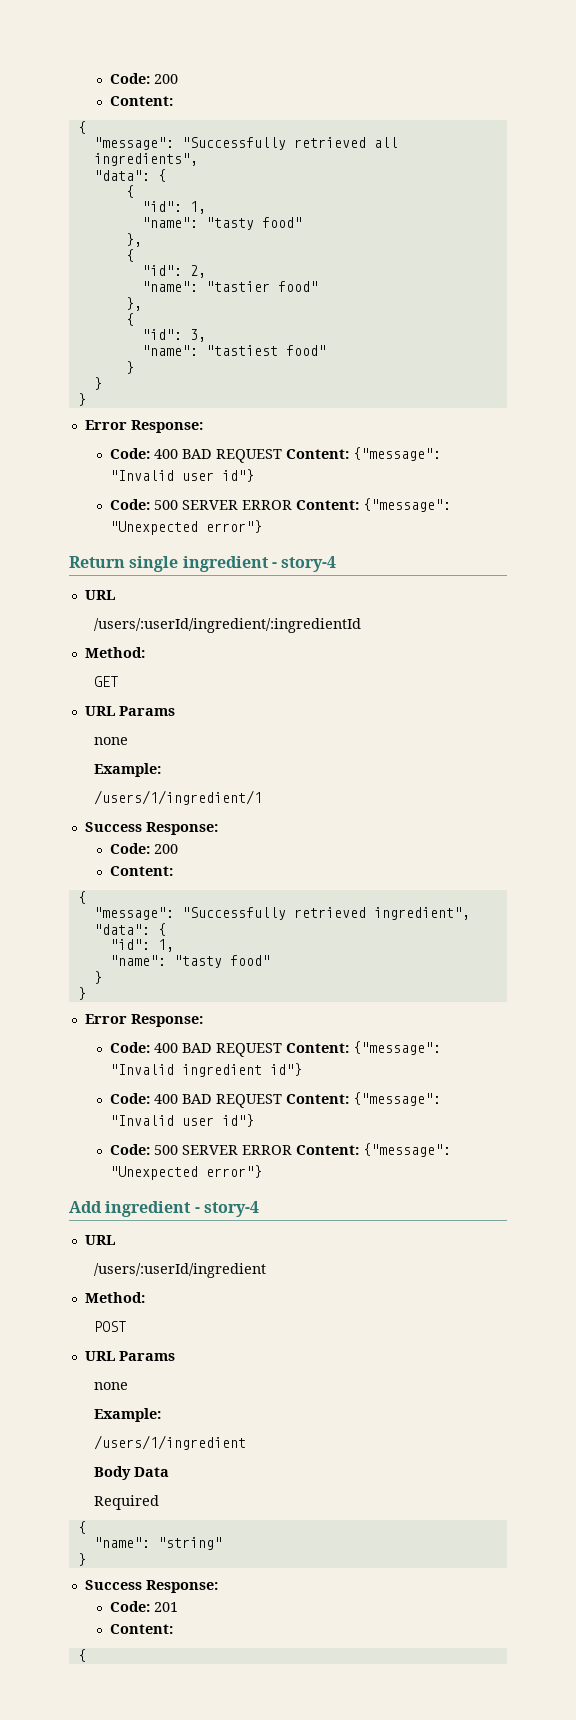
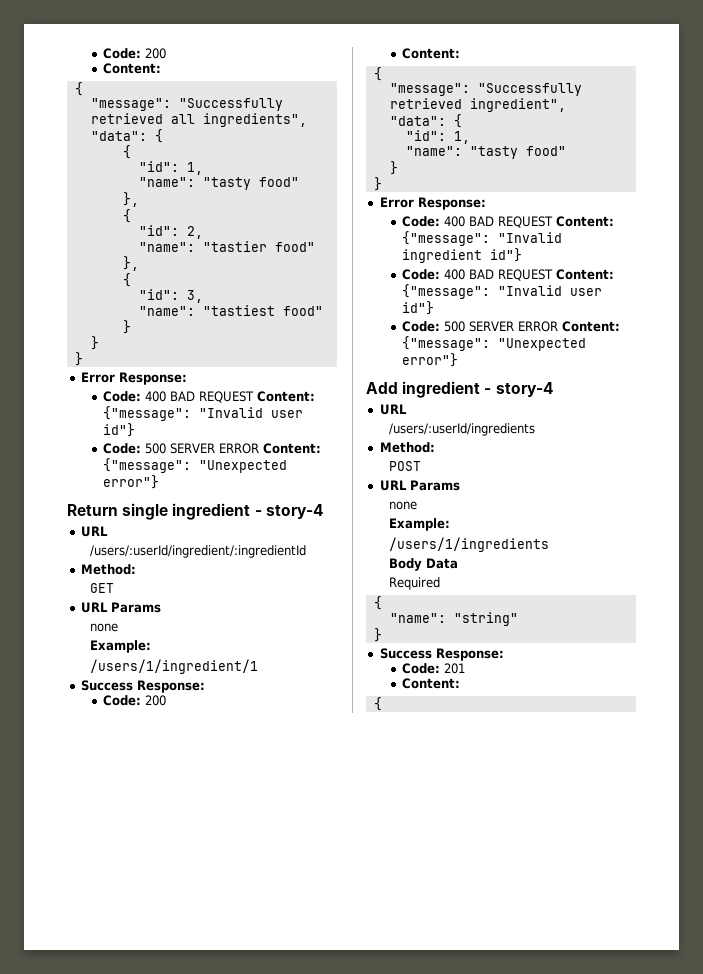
[93,1263,266,1278] /users/:userId/ingredient -> [388,423,535,436] /users/:userId/ingredients
[93,1435,246,1450] /users/1/ingredient -> [388,537,549,552] /users/1/ingredients

